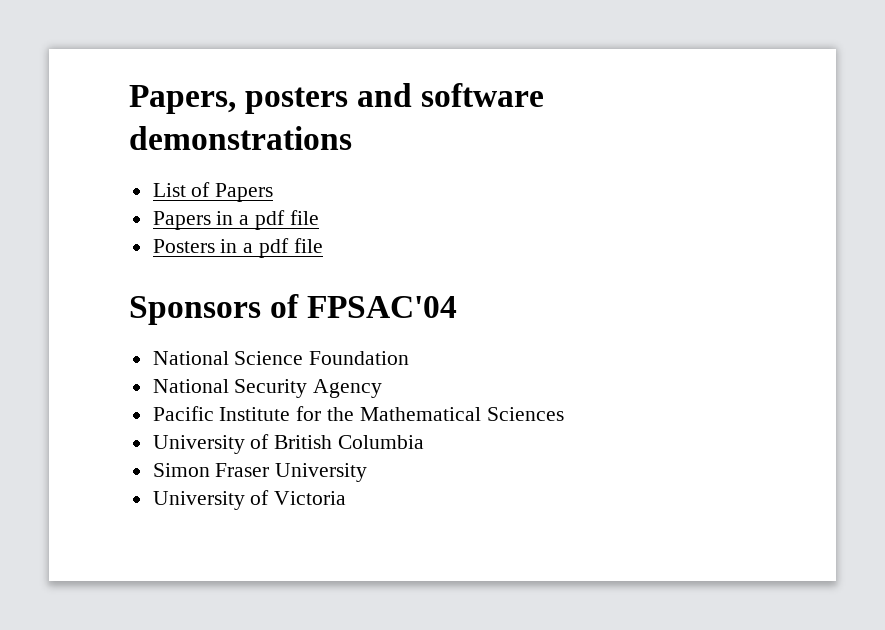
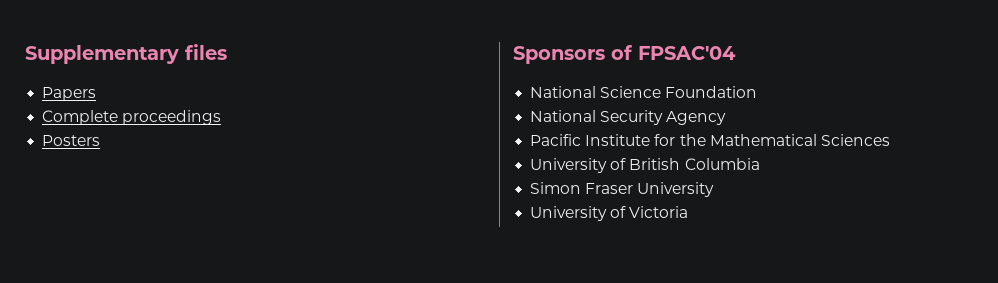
[129,83,545,114] [129,126,352,150] [152,182,274,202] [152,210,319,230] [152,238,323,258] Papers, posters and software demonstrations // List of Papers // Papers in a pdf file // Posters in a pdf file -> [25,44,227,64] [42,87,97,101] [42,110,222,125] [42,135,101,146] Supplementary files // Papers // Complete proceedings // Posters

